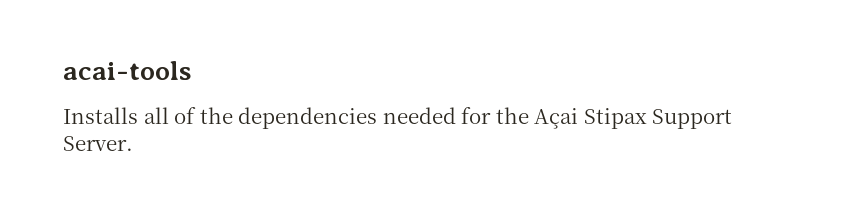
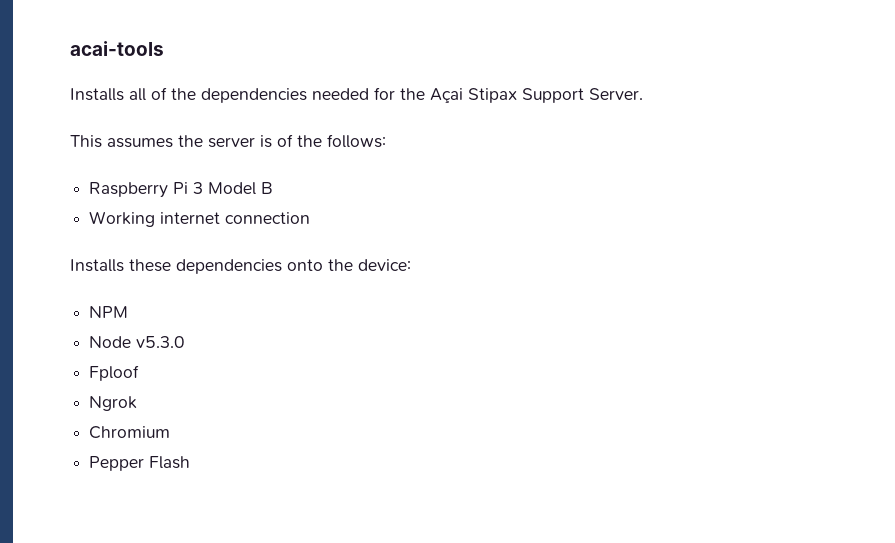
(133, 143) none -> [70,134,386,148] [89,182,274,198] [89,211,311,227] [70,259,411,274] [89,306,129,318] [89,336,186,348] [89,365,140,381] [89,396,138,411] [89,426,171,439] [89,456,191,471] // This assumes the server is of the follows: // Raspberry Pi 3 Model B // Working internet connection // Installs these dependencies onto the device: // NPM // Node v5.3.0 // Fploof // Ngrok // Chromium // Pepper Flash

